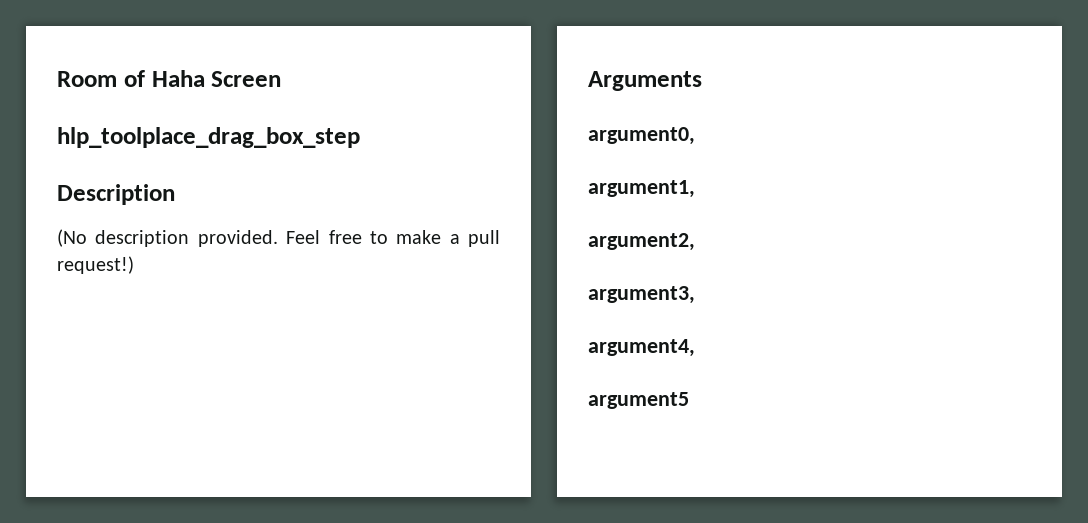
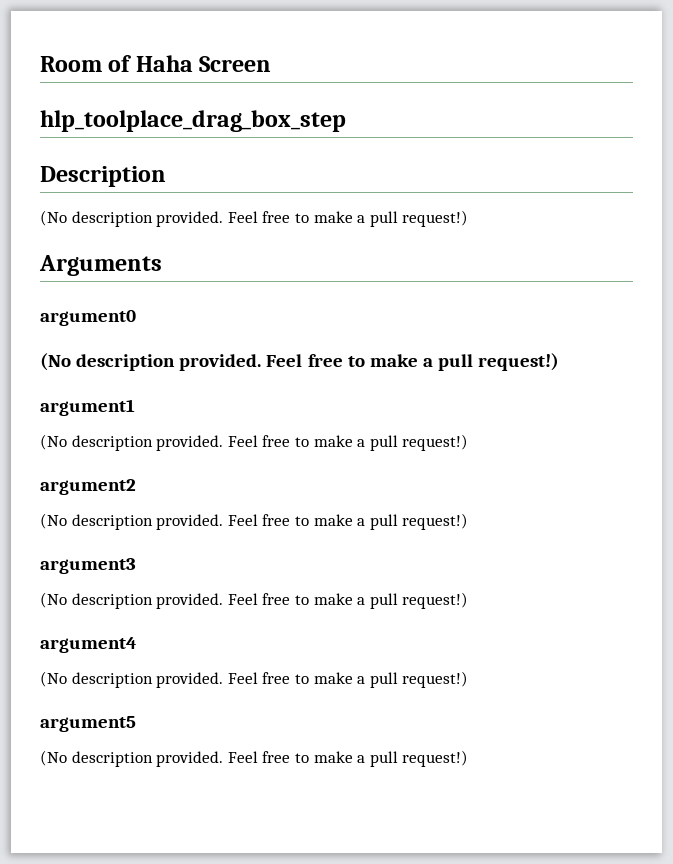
[588,127,695,145] [588,180,695,198] [588,233,695,251] [588,286,695,304] [588,339,695,357] [588,392,689,409] argument0, // argument1, // argument2, // argument3, // argument4, // argument5 -> [40,310,136,326] [40,353,560,371] [40,399,135,416] [40,434,469,451] [40,479,136,495] [40,513,469,530] [40,558,136,574] [40,592,469,609] [40,637,137,653] [40,671,469,688] [40,716,136,732] [40,750,469,767] argument0 // (No description provided. Feel free to make a pull request!) // argument1 // (No description provided. Feel free to make a pull request!) // argument2 // (No description provided. Feel free to make a pull request!) // argument3 // (No description provided. Feel free to make a pull request!) // argument4 // (No description provided. Feel free to make a pull request!) // argument5 // (No description provided. Feel free to make a pull request!)

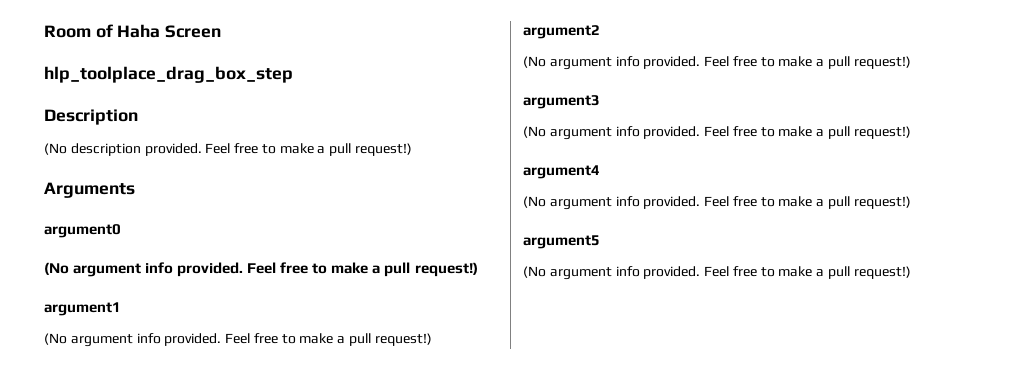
[76,354,176,371] description -> [73,262,174,277] argument info
[71,435,153,451] description -> [70,333,161,347] argument info
[71,514,153,530] description -> [549,56,640,70] argument info
[71,593,153,609] description -> [549,126,640,140] argument info
[71,672,153,688] description -> [549,196,640,210] argument info
[71,751,153,767] description -> [549,266,640,280] argument info

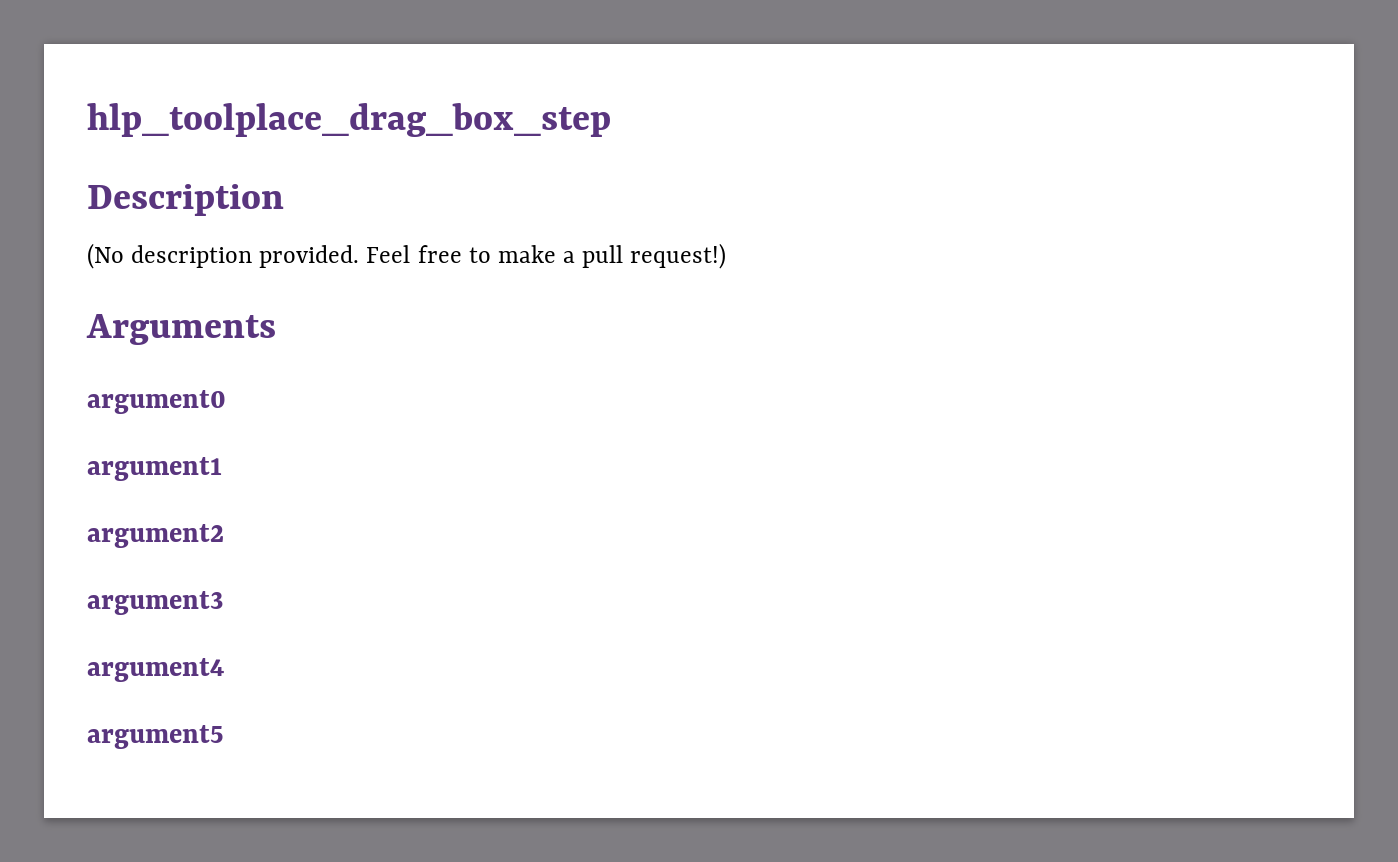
[44,24,222,38] Room of Haha Screen // -> (87, 120) none
[44,262,478,277] [44,302,121,316] [44,333,432,347] [523,25,600,39] [523,56,911,70] [523,95,600,109] [523,126,911,140] [523,165,600,179] [523,196,911,210] [523,235,600,249] [523,266,911,280] (No argument info provided. Feel free to make a pull request!) // argument1 // (No argument info provided. Feel free to make a pull request!) // argument2 // (No argument info provided. Feel free to make a pull request!) // argument3 // (No argument info provided. Feel free to make a pull request!) // argument4 // (No argument info provided. Feel free to make a pull request!) // argument5 // (No argument info provided. Feel free to make a pull request!) -> [87,457,222,481] [87,524,224,548] [87,591,223,615] [87,658,224,682] [87,725,223,749] argument1 // argument2 // argument3 // argument4 // argument5

